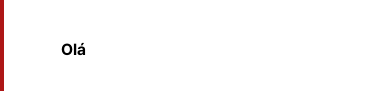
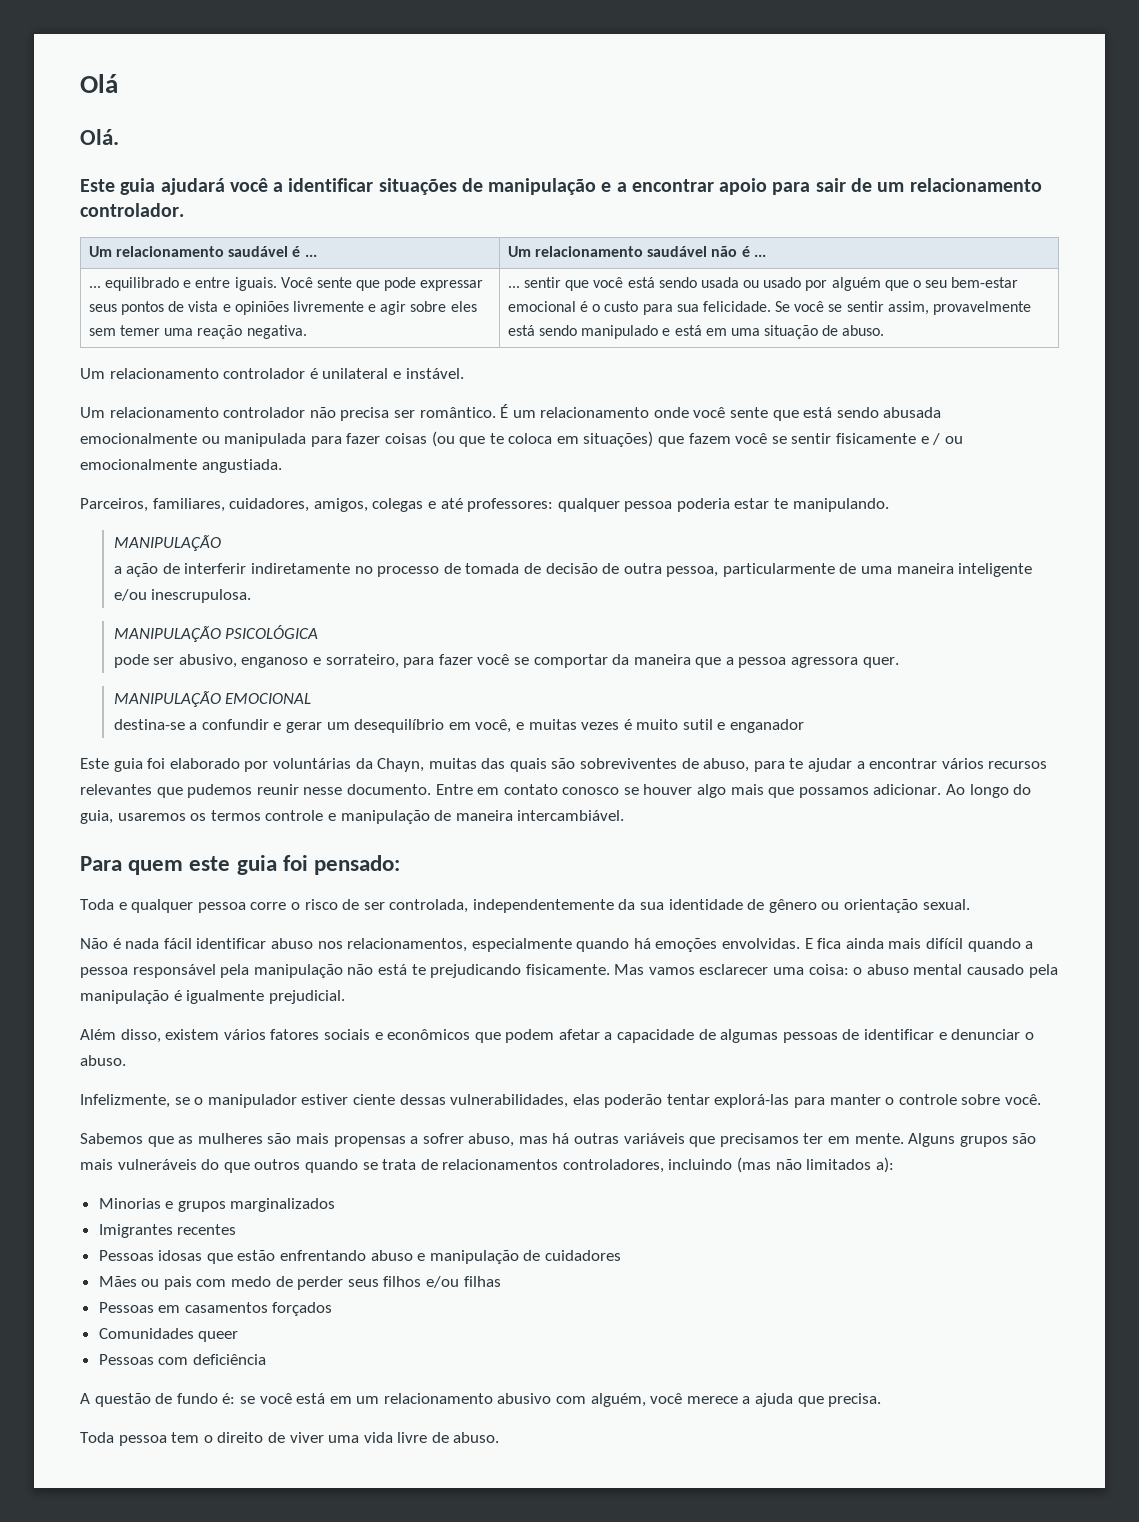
(86, 49) none -> [80,129,119,145] [80,178,1042,195] [80,203,184,217] [88,246,317,257] [507,246,766,257] [88,277,484,291] [88,301,477,315] [88,325,307,339] [507,277,1019,291] [507,301,1031,315] [507,325,885,339] [80,368,464,379] [80,404,942,421] [80,431,963,447] [80,459,282,473] [80,498,889,512] [113,535,221,551] [113,563,1033,577] [113,589,252,603] [113,625,319,642] [113,654,899,668] [113,691,312,707] [113,719,805,733] [80,758,1048,772] [80,784,1032,798] [80,810,625,824] [80,855,401,875] [80,899,970,913] [80,938,1034,952] [80,964,1058,978] [80,990,345,1004] [80,1029,1034,1043] [80,1055,126,1066] [80,1094,1042,1108] [80,1133,1037,1147] [80,1157,894,1173] [98,1198,336,1212] [98,1224,237,1238] [98,1250,622,1264] [98,1276,501,1290] [98,1302,333,1316] [98,1328,239,1342] [98,1354,266,1365] [80,1393,882,1407] [80,1432,500,1446] // Olá. // Este guia ajudará você a identificar situações de manipulação e a encontrar apoio para sair de um relacionamento controlador. // Um relacionamento saudável é ... | Um relacionamento saudável não é ... // ... equilibrado e entre iguais. Você sente que pode expressar seus pontos de vista e opiniões livremente e agir sobre eles sem temer uma reação negativa. | ... sentir que você está sendo usada ou usado por alguém que o seu bem-estar emocional é o custo para sua felicidade. Se você se sentir assim, provavelmente está sendo manipulado e está em uma situação de abuso. // Um relacionamento controlador é unilateral e instável. // Um relacionamento controlador não precisa ser romântico. É um relacionamento onde você sente que está sendo abusada emocionalmente ou manipulada para fazer coisas (ou que te coloca em situações) que fazem você se sentir fisicamente e / ou emocionalmente angustiada. // Parceiros, familiares, cuidadores, amigos, colegas e até professores: qualquer pessoa poderia estar te manipulando. // MANIPULAÇÃO // a ação de interferir indiretamente no processo de tomada de decisão de outra pessoa, particularmente de uma maneira inteligente e/ou inescrupulosa. // MANIPULAÇÃO PSICOLÓGICA // pode ser abusivo, enganoso e sorrateiro, para fazer você se comportar da maneira que a pessoa agressora quer. // MANIPULAÇÃO EMOCIONAL // destina-se a confundir e gerar um desequilíbrio em você, e muitas vezes é muito sutil e enganador // Este guia foi elaborado por voluntárias da Chayn, muitas das quais são sobreviventes de abuso, para te ajudar a encontrar vários recursos relevantes que pudemos reunir nesse documento. Entre em contato conosco se houver algo mais que possamos adicionar. Ao longo do guia, usaremos os termos controle e manipulação de maneira intercambiável. // Para quem este guia foi pensado: // Toda e qualquer pessoa corre o risco de ser controlada, independentemente da sua identidade de gênero ou orientação sexual. // Não é nada fácil identificar abuso nos relacionamentos, especialmente quando há emoções envolvidas. E fica ainda mais difícil quando a pessoa responsável pela manipulação não está te prejudicando fisicamente. Mas vamos esclarecer uma coisa: o abuso mental causado pela manipulação é igualmente prejudicial. // Além disso, existem vários fatores sociais e econômicos que podem afetar a capacidade de algumas pessoas de identificar e denunciar o abuso. // Infelizmente, se o manipulador estiver ciente dessas vulnerabilidades, elas poderão tentar explorá-las para manter o controle sobre você. // Sabemos que as mulheres são mais propensas a sofrer abuso, mas há outras variáveis que precisamos ter em mente. Alguns grupos são mais vulneráveis do que outros quando se trata de relacionamentos controladores, incluindo (mas não limitados a): // Minorias e grupos marginalizados // Imigrantes recentes // Pessoas idosas que estão enfrentando abuso e manipulação de cuidadores // Mães ou pais com medo de perder seus filhos e/ou filhas // Pessoas em casamentos forçados // Comunidades queer // Pessoas com deficiência // A questão de fundo é: se você está em um relacionamento abusivo com alguém, você merece a ajuda que precisa. // Toda pessoa tem o direito de viver uma vida livre de abuso.

